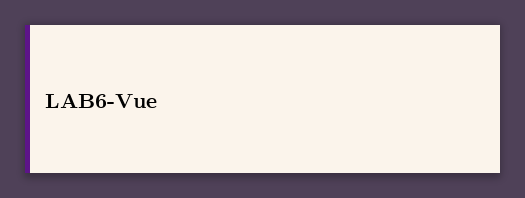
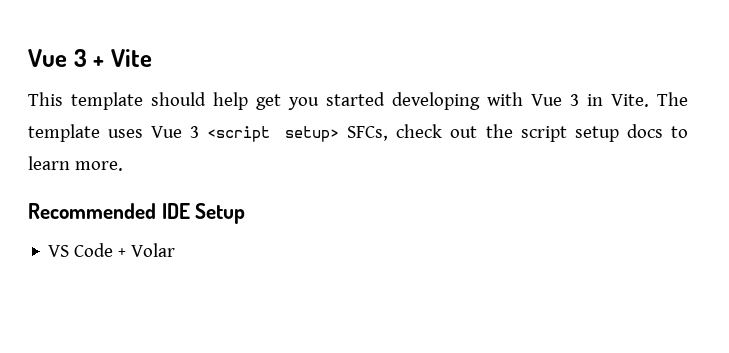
[45,93,157,108] LAB6-Vue -> [28,49,152,67] [28,92,688,110] [28,124,689,142] [28,156,123,171] [28,203,246,224] [48,243,176,257] Vue 3 + Vite // This template should help get you started developing with Vue 3 in Vite. The template uses Vue 3 <script setup> SFCs, check out the script setup docs to learn more. // Recommended IDE Setup // VS Code + Volar

